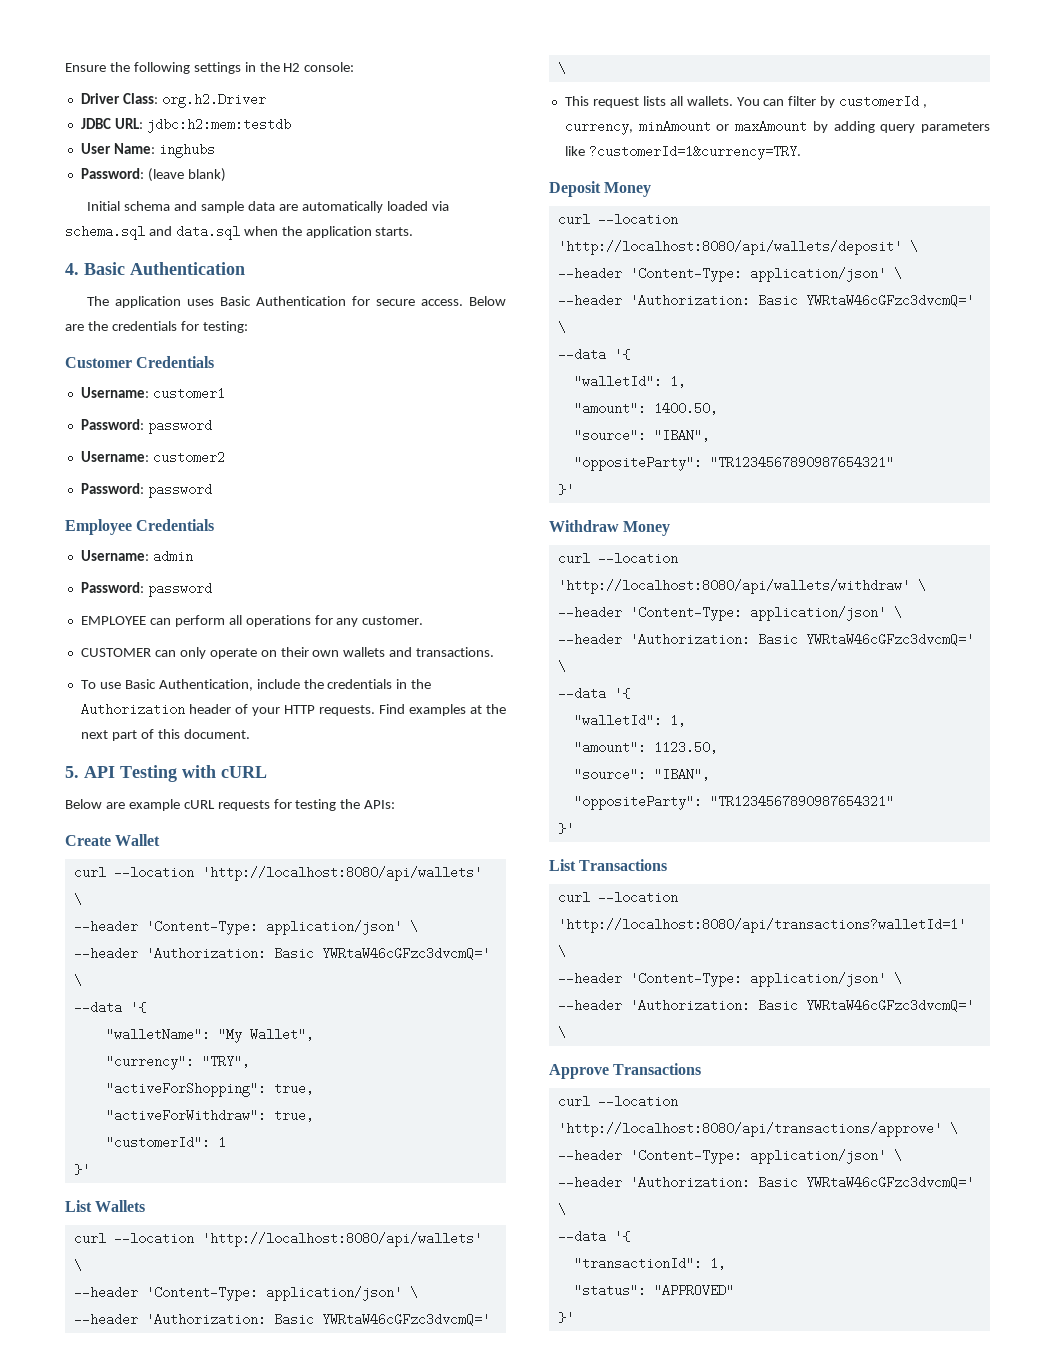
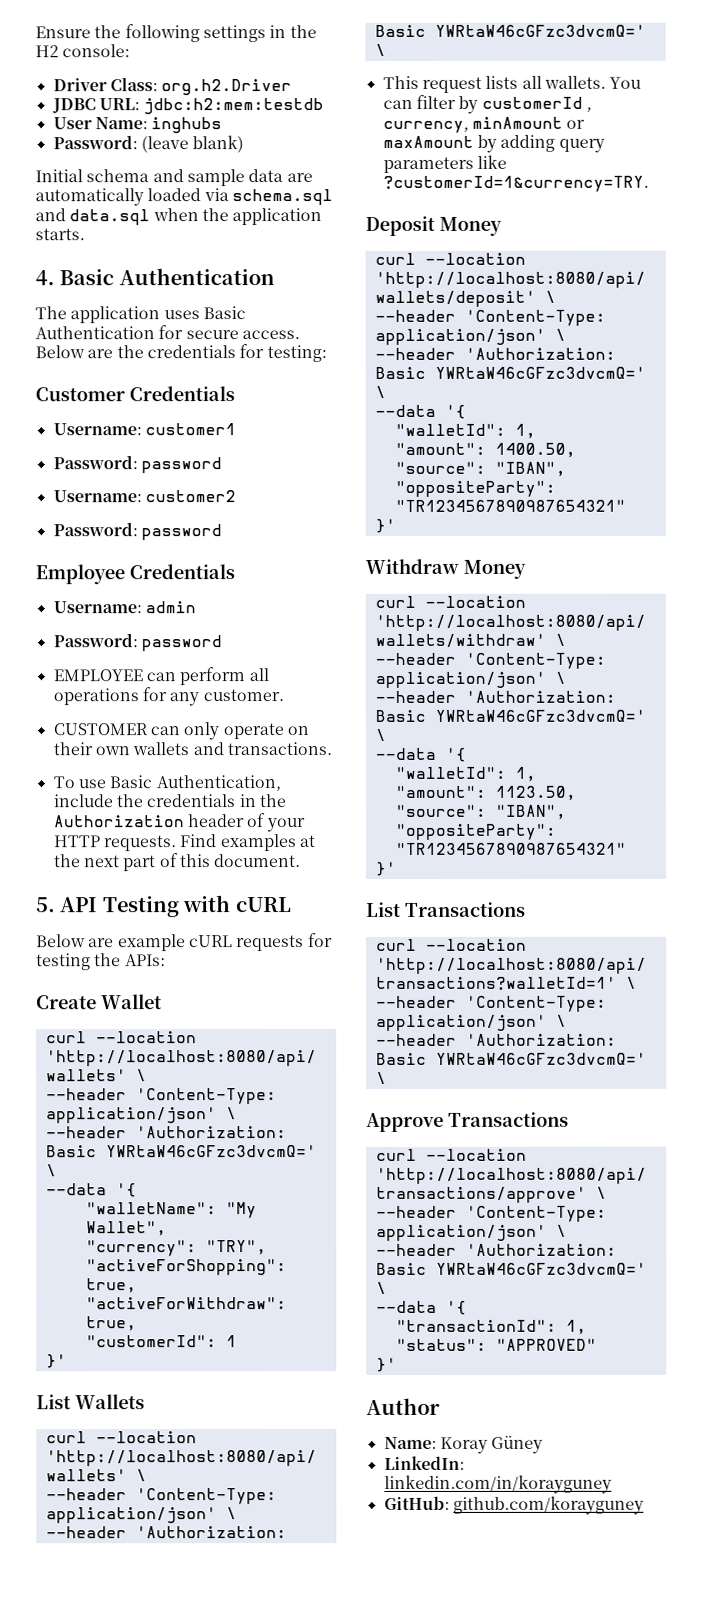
(574, 1317) none -> [366,1397,440,1415] [383,1435,544,1454] [383,1455,465,1470] [383,1474,612,1494] [383,1495,644,1515] // Author // Name: Koray Güney // LinkedIn: linkedin.com/in/korayguney // GitHub: github.com/korayguney

